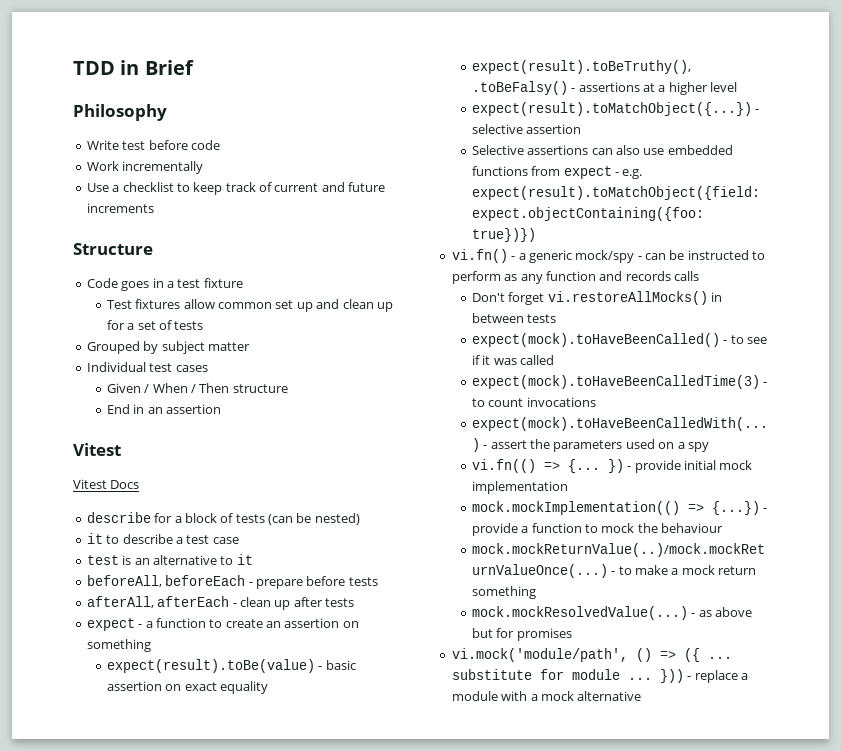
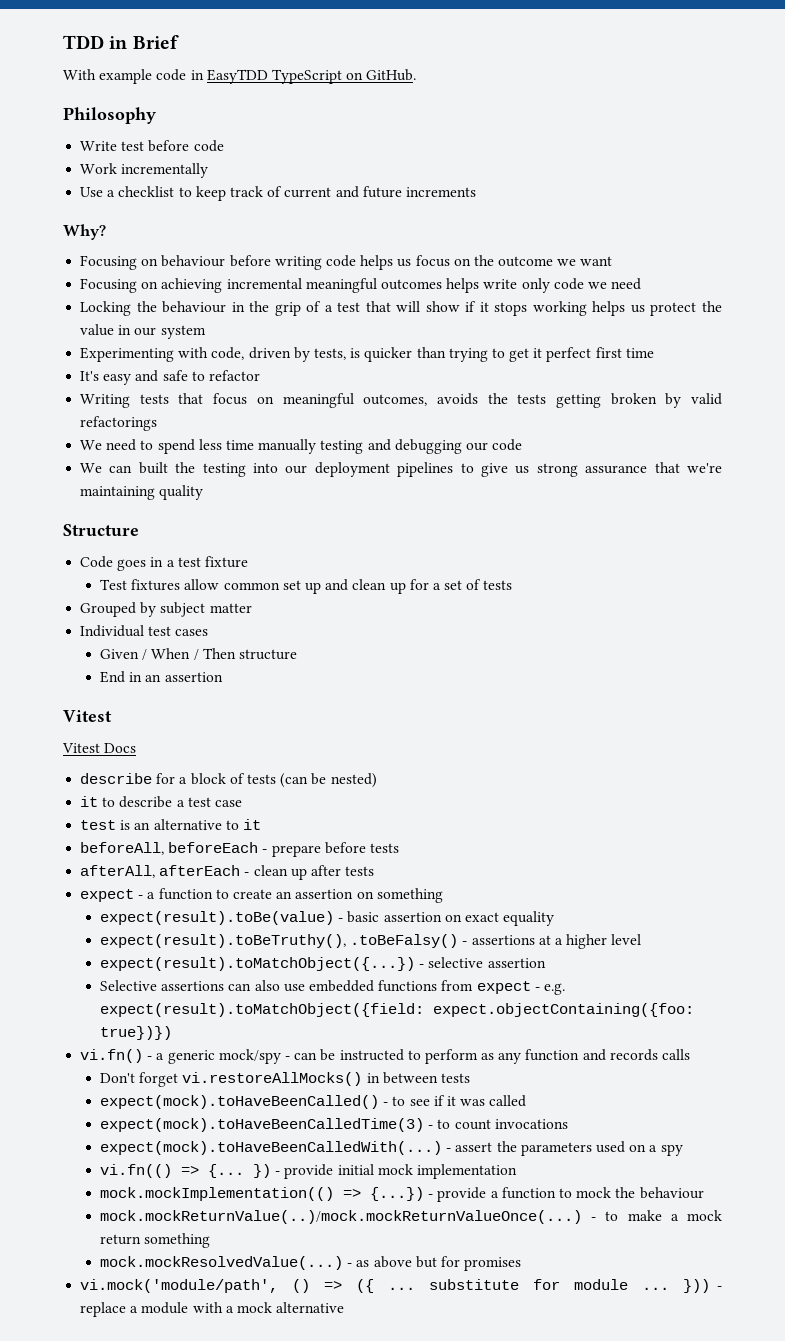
(194, 67) none -> [63,69,417,84] // With example code in EasyTDD TypeScript on GitHub.
(154, 208) none -> [63,224,106,240] [80,255,613,270] [80,278,642,293] [80,301,722,316] [80,324,206,339] [80,347,654,362] [80,370,260,385] [80,393,722,408] [80,416,158,431] [80,439,523,454] [80,462,722,477] [80,485,204,500] // Why? // Focusing on behaviour before writing code helps us focus on the outcome we want // Focusing on achieving incremental meaningful outcomes helps write only code we need // Locking the behaviour in the grip of a test that will show if it stops working helps us protect the value in our system // Experimenting with code, driven by tests, is quicker than trying to get it perfect first time // It's easy and safe to refactor // Writing tests that focus on meaningful outcomes, avoids the tests getting broken by valid refactorings // We need to spend less time manually testing and debugging our code // We can built the testing into our deployment pipelines to give us strong assurance that we're maintaining quality

